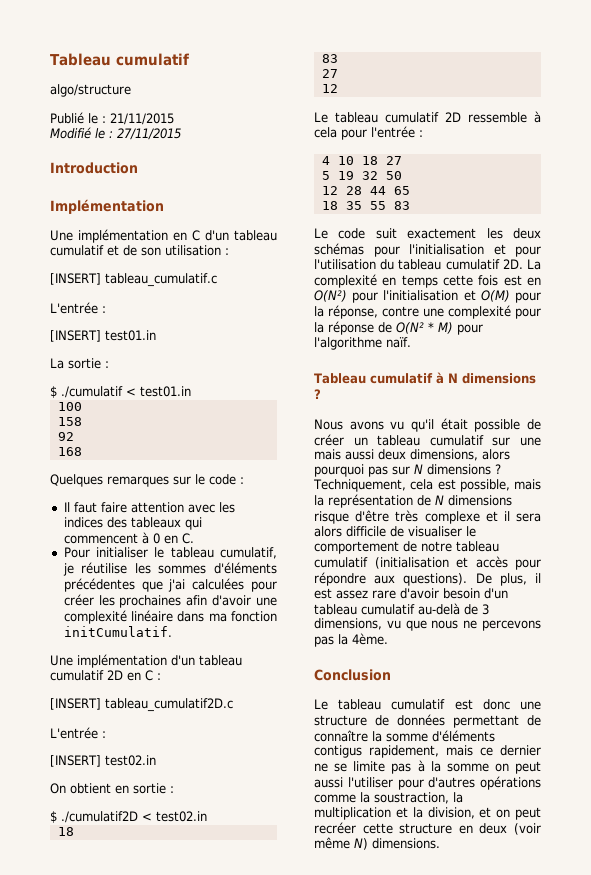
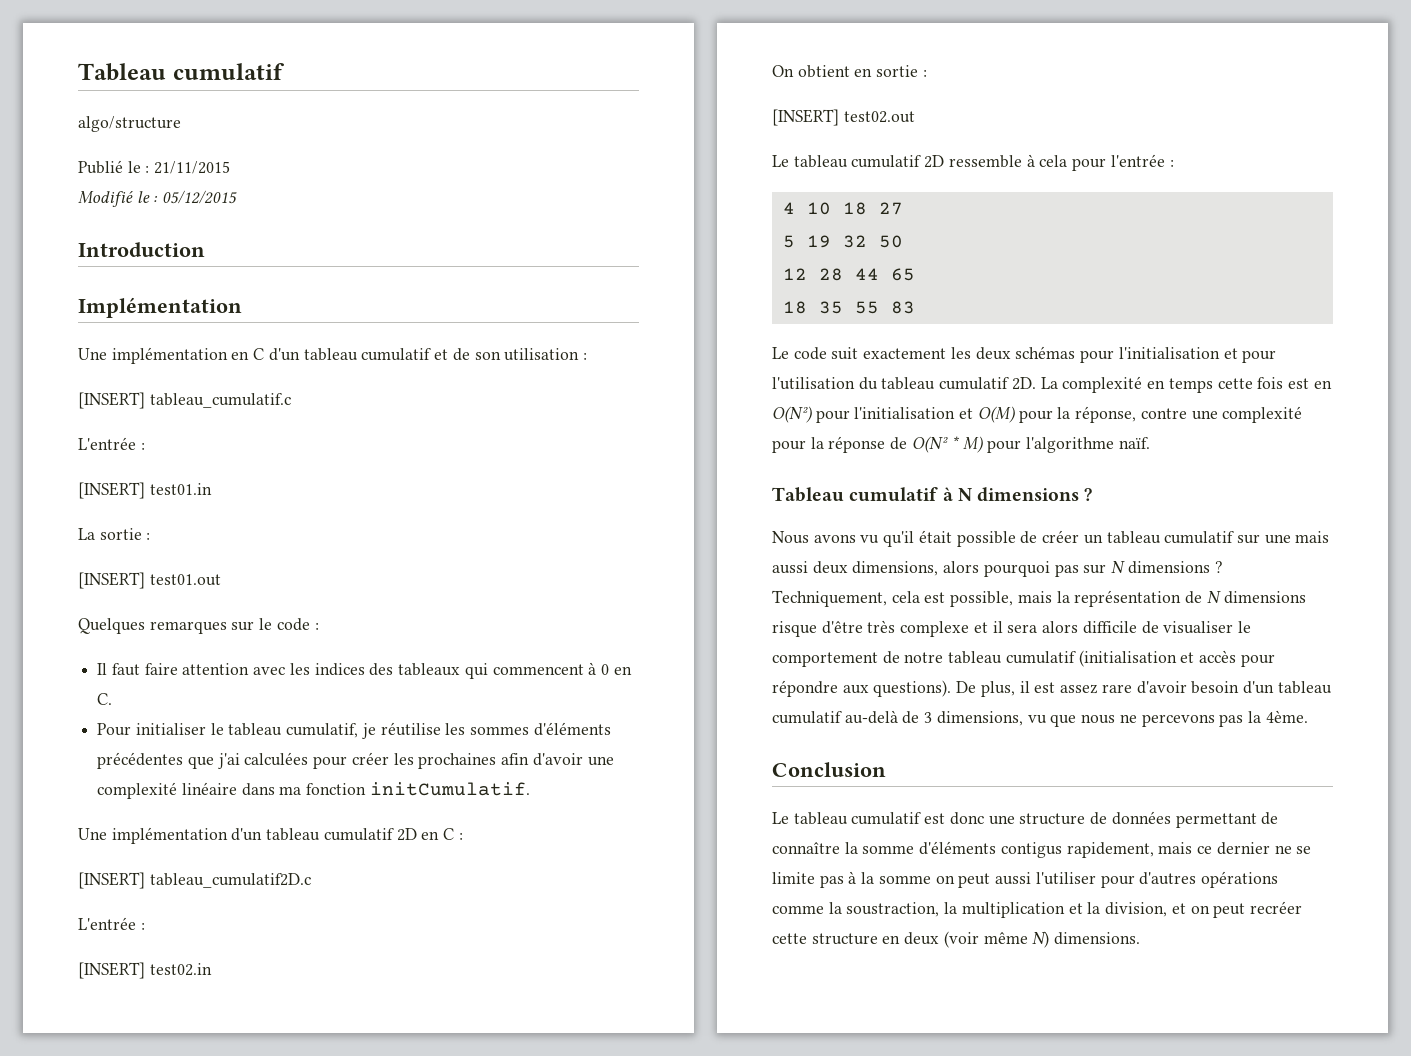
[117,128,181,140] 27/11/2015 -> [162,190,238,204] 05/12/2015
[50,386,191,398] [57,402,82,411] [57,417,82,426] [57,432,74,441] [57,447,82,456] $ ./cumulatif < test01.in // 100 // 158 // 92 // 168 -> [78,572,221,589] [INSERT] test01.out
[50,811,207,823] [57,827,74,836] [321,54,338,63] [321,69,338,78] [321,84,338,93] $ ./cumulatif2D < test02.in // 18 // 83 // 27 // 12 -> [772,109,915,126] [INSERT] test02.out

